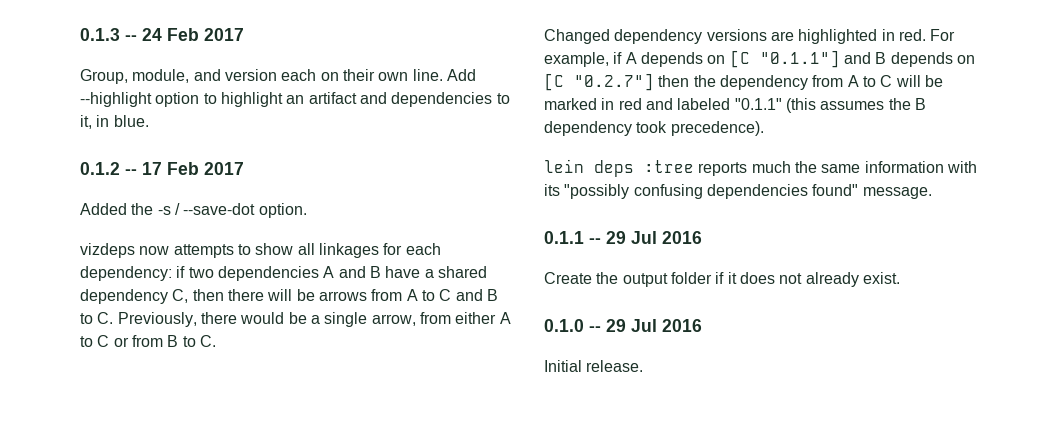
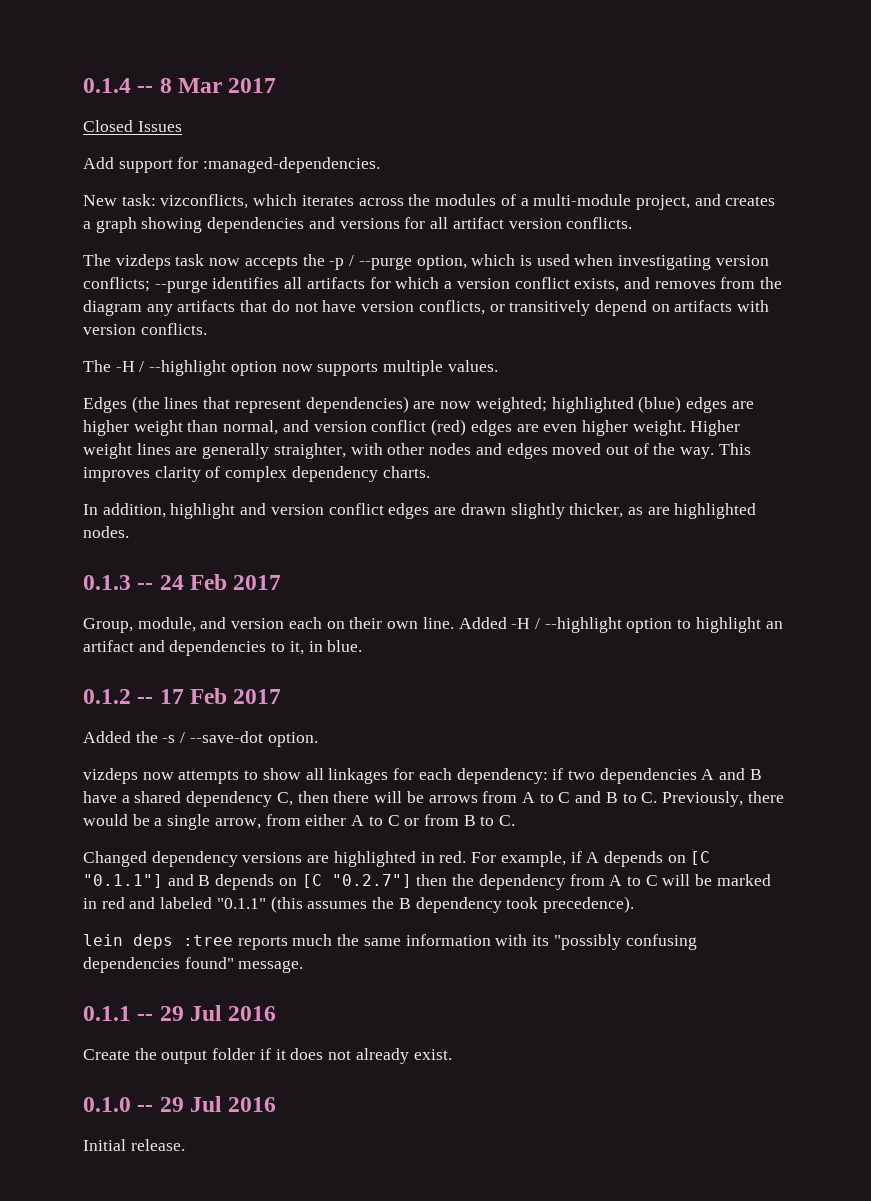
(80, 34) none -> [83,78,277,93] [83,120,182,132] [83,157,381,173] [83,194,776,210] [83,217,633,233] [83,254,769,270] [83,277,783,293] [83,300,770,316] [83,323,207,335] [83,360,498,376] [83,396,754,413] [83,419,741,436] [83,443,751,459] [83,466,430,482] [83,503,757,519] [83,526,129,538] 0.1.4 -- 8 Mar 2017 // Closed Issues // Add support for :managed-dependencies. // New task: vizconflicts, which iterates across the modules of a multi-module project, and creates a graph showing dependencies and versions for all artifact version conflicts. // The vizdeps task now accepts the -p / --purge option, which is used when investigating version conflicts; --purge identifies all artifacts for which a version conflict exists, and removes from the diagram any artifacts that do not have version conflicts, or transitively depend on artifacts with version conflicts. // The -H / --highlight option now supports multiple values. // Edges (the lines that represent dependencies) are now weighted; highlighted (blue) edges are higher weight than normal, and version conflict (red) edges are even higher weight. Higher weight lines are generally straighter, with other nodes and edges moved out of the way. This improves clarity of complex dependency charts. // In addition, highlight and version conflict edges are drawn slightly thicker, as are highlighted nodes. //
[446,69,476,81] Add -> [458,617,540,629] Added -H /

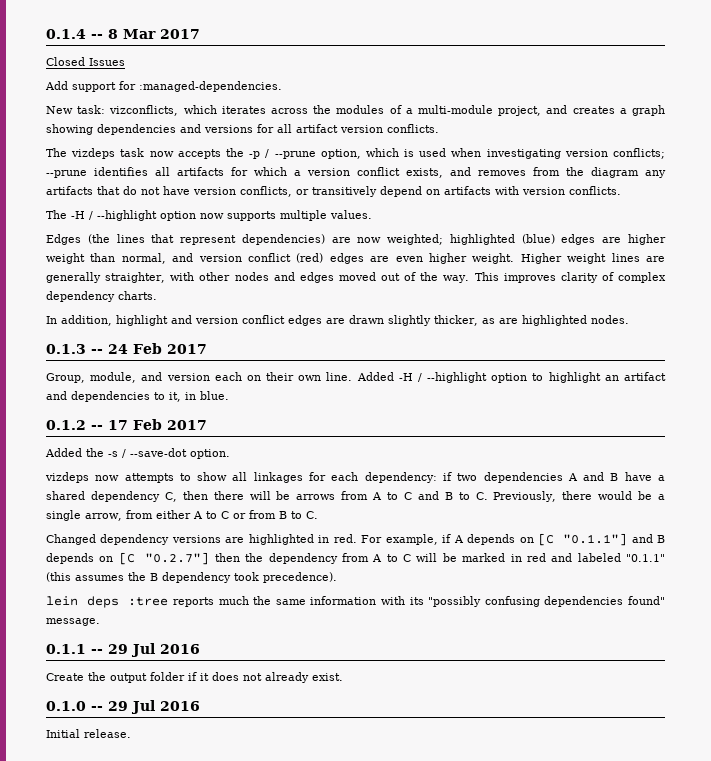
[358,257,412,270] --purge -> [274,151,316,159] --prune
[154,280,208,293] --purge -> [46,170,87,178] --prune

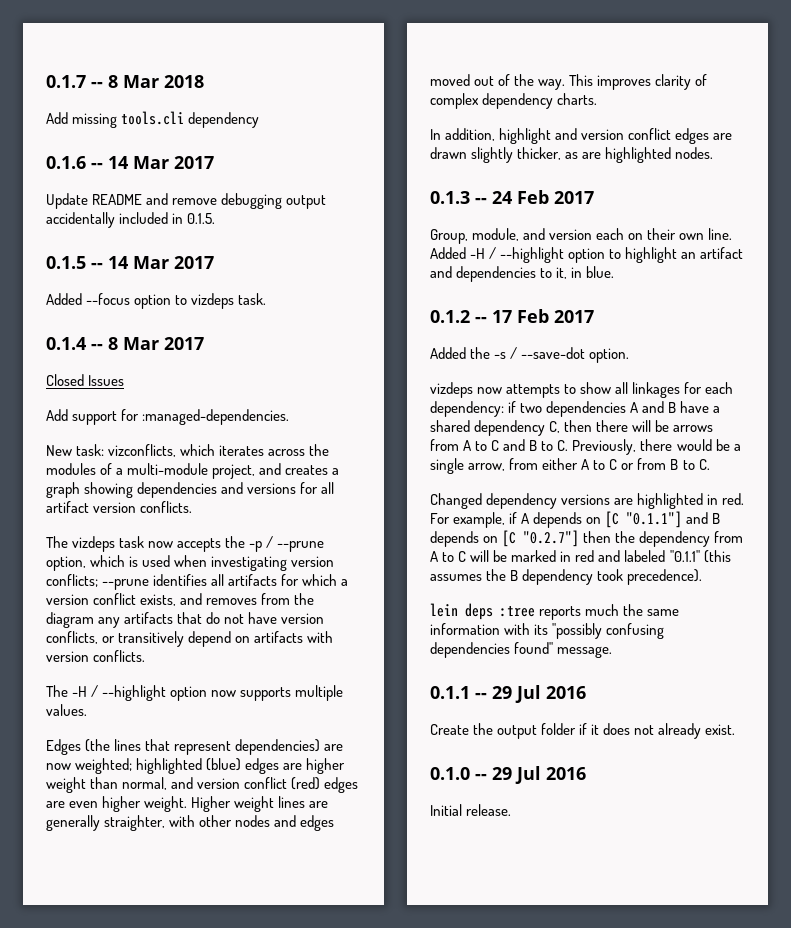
(46, 34) none -> [46,75,204,88] [46,111,260,128] [46,156,214,169] [46,193,327,209] [46,212,216,228] [46,256,214,269] [46,293,267,309] 0.1.7 -- 8 Mar 2018 // Add missing tools.cli dependency // 0.1.6 -- 14 Mar 2017 // Update README and remove debugging output accidentally included in 0.1.5. // 0.1.5 -- 14 Mar 2017 // Added --focus option to vizdeps task. //

